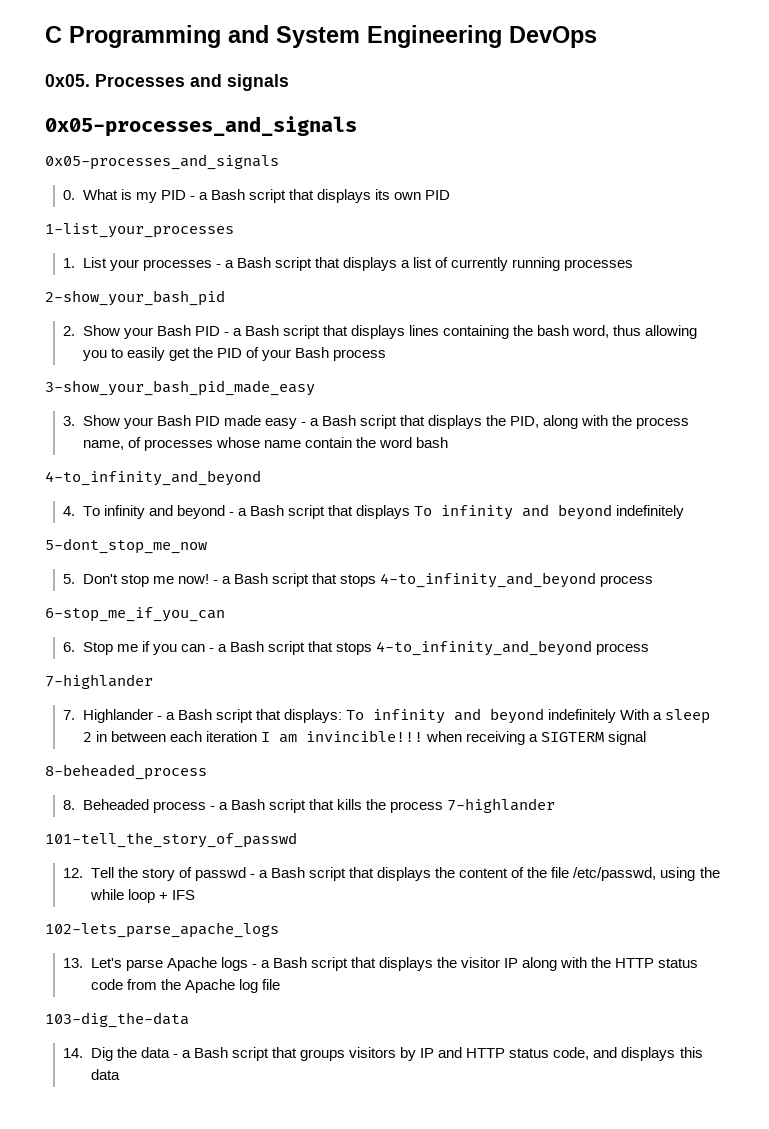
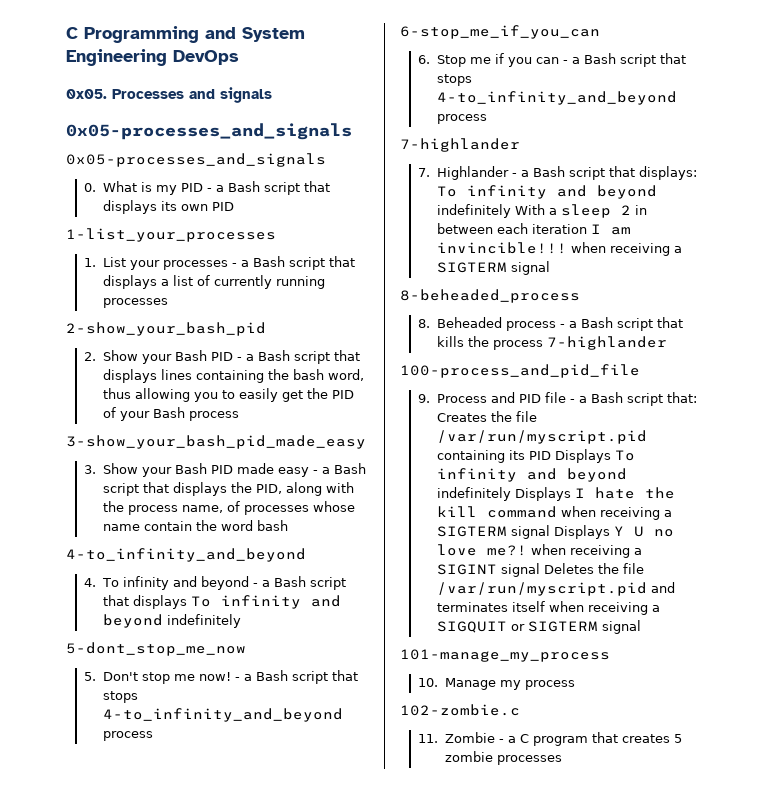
[45,832,297,848] [63,867,720,881] [89,889,195,903] [45,922,279,938] [63,957,699,971] [90,979,280,993] [45,1012,189,1028] [63,1047,703,1061] [90,1069,120,1080] 101-tell_the_story_of_passwd // 12. Tell the story of passwd - a Bash script that displays the content of the file /etc/passwd, using the while loop + IFS // 102-lets_parse_apache_logs // 13. Let's parse Apache logs - a Bash script that displays the visitor IP along with the HTTP status code from the Apache log file // 103-dig_the-data // 14. Dig the data - a Bash script that groups visitors by IP and HTTP status code, and displays this data -> [400,364,640,378] [418,392,697,406] [436,411,537,422] [436,430,647,444] [436,449,635,463] [436,468,627,482] [436,487,675,501] [436,506,672,520] [436,525,674,539] [436,544,642,558] [436,563,644,577] [436,582,675,596] [436,601,660,615] [436,620,641,634] [400,649,610,662] [418,678,575,690] [400,704,520,716] [418,732,682,746] [444,751,562,765] 100-process_and_pid_file // 9. Process and PID file - a Bash script that: Creates the file /var/run/myscript.pid containing its PID Displays To infinity and beyond indefinitely Displays I hate the kill command when receiving a SIGTERM signal Displays Y U no love me?! when receiving a SIGINT signal Deletes the file /var/run/myscript.pid and terminates itself when receiving a SIGQUIT or SIGTERM signal // 101-manage_my_process // 10. Manage my process // 102-zombie.c // 11. Zombie - a C program that creates 5 zombie processes

